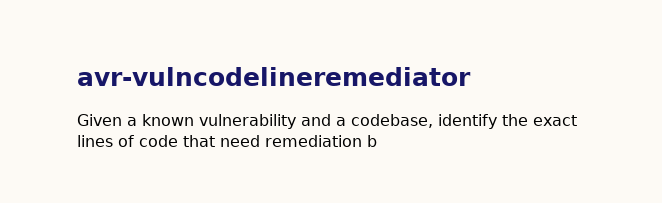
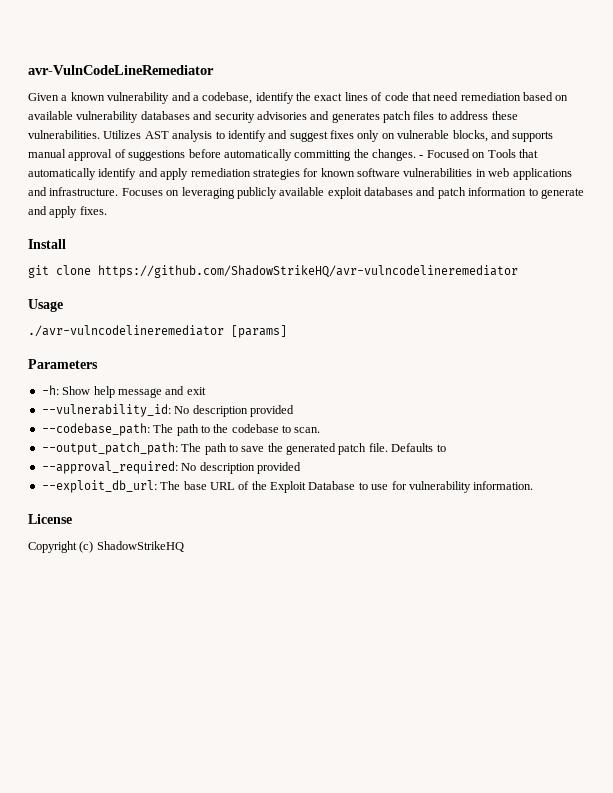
[77,67,471,86] avr-vulncodelineremediator -> [28,65,214,75] avr-VulnCodeLineRemediator
[367,135,377,147] b -> [523,92,569,101] [28,111,518,123] [28,130,554,142] [28,149,538,161] [28,168,572,180] [28,187,584,199] [28,206,107,218] [28,239,66,249] [28,265,518,278] [28,299,63,312] [28,325,287,338] [28,359,98,369] [41,385,206,398] [41,404,294,417] [41,423,321,436] [41,442,446,455] [41,461,301,474] [41,480,534,493] [28,514,72,524] [28,541,184,553] based on available vulnerability databases and security advisories and generates patch files to address these vulnerabilities. Utilizes AST analysis to identify and suggest fixes only on vulnerable blocks, and supports manual approval of suggestions before automatically committing the changes. - Focused on Tools that automatically identify and apply remediation strategies for known software vulnerabilities in web applications and infrastructure. Focuses on leveraging publicly available exploit databases and patch information to generate and apply fixes. // Install // git clone https://github.com/ShadowStrikeHQ/avr-vulncodelineremediator // Usage // ./avr-vulncodelineremediator [params] // Parameters // -h: Show help message and exit // --vulnerability_id: No description provided // --codebase_path: The path to the codebase to scan. // --output_patch_path: The path to save the generated patch file. Defaults to // --approval_required: No description provided // --exploit_db_url: The base URL of the Exploit Database to use for vulnerability information. // License // Copyright (c) ShadowStrikeHQ

